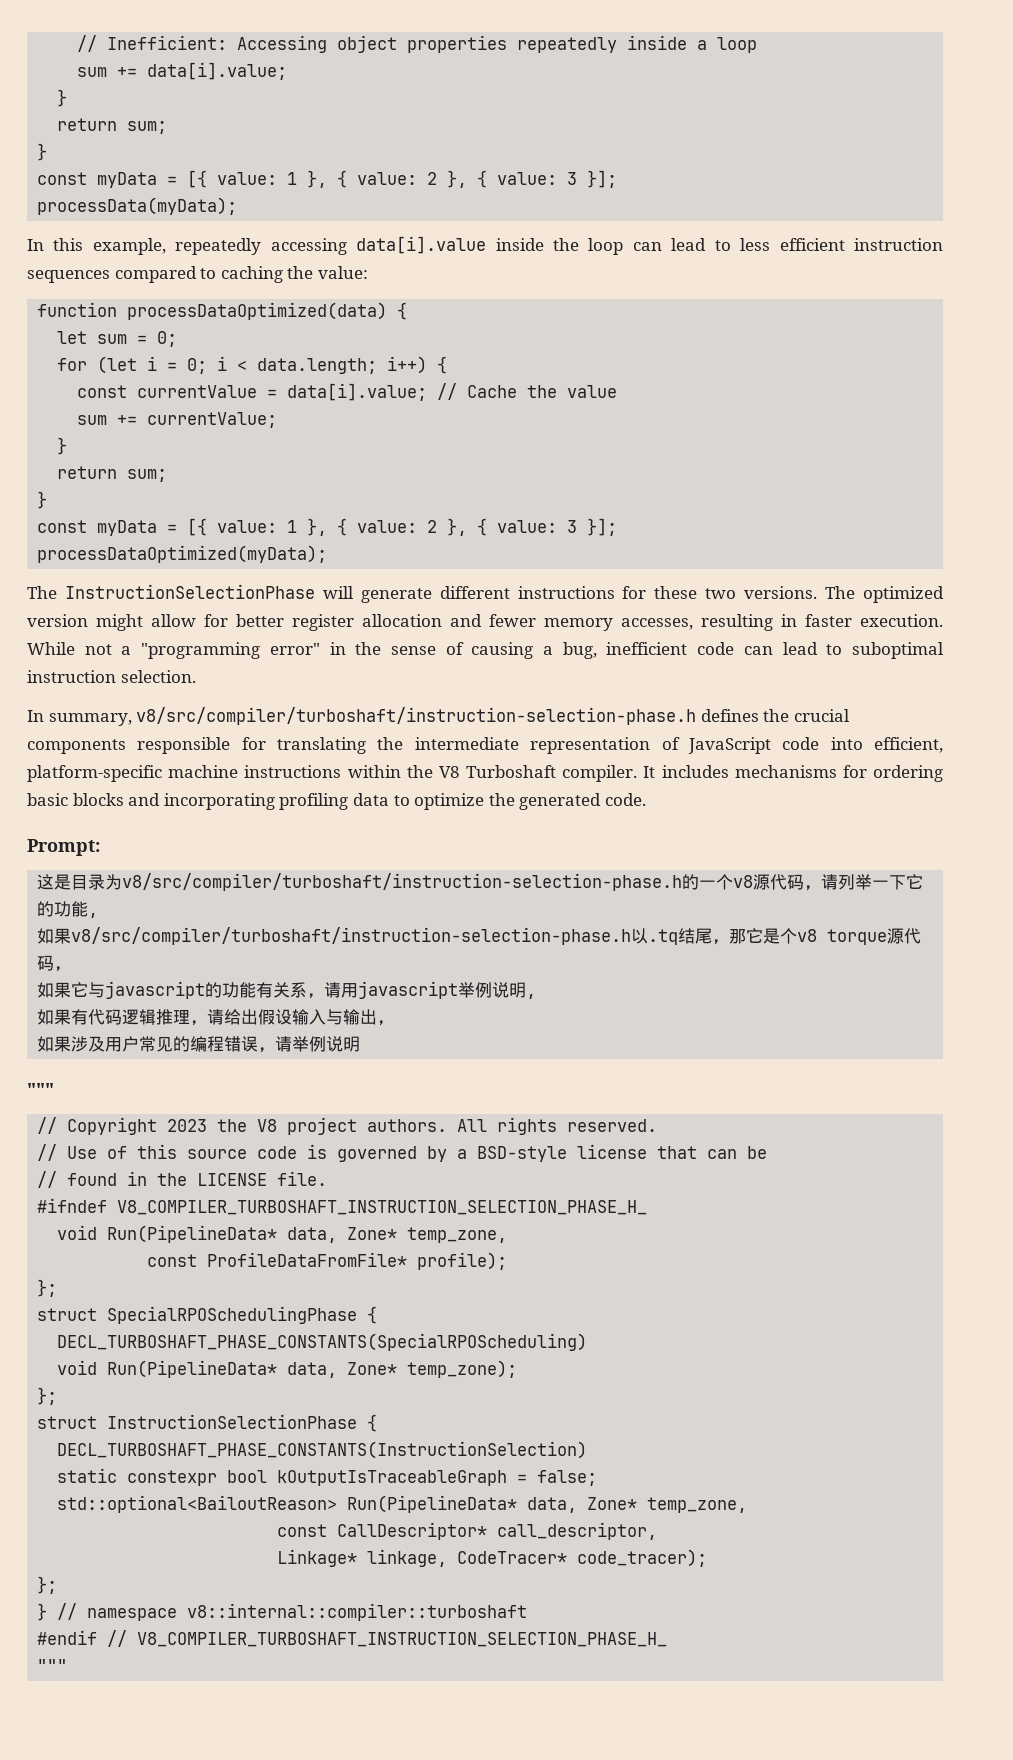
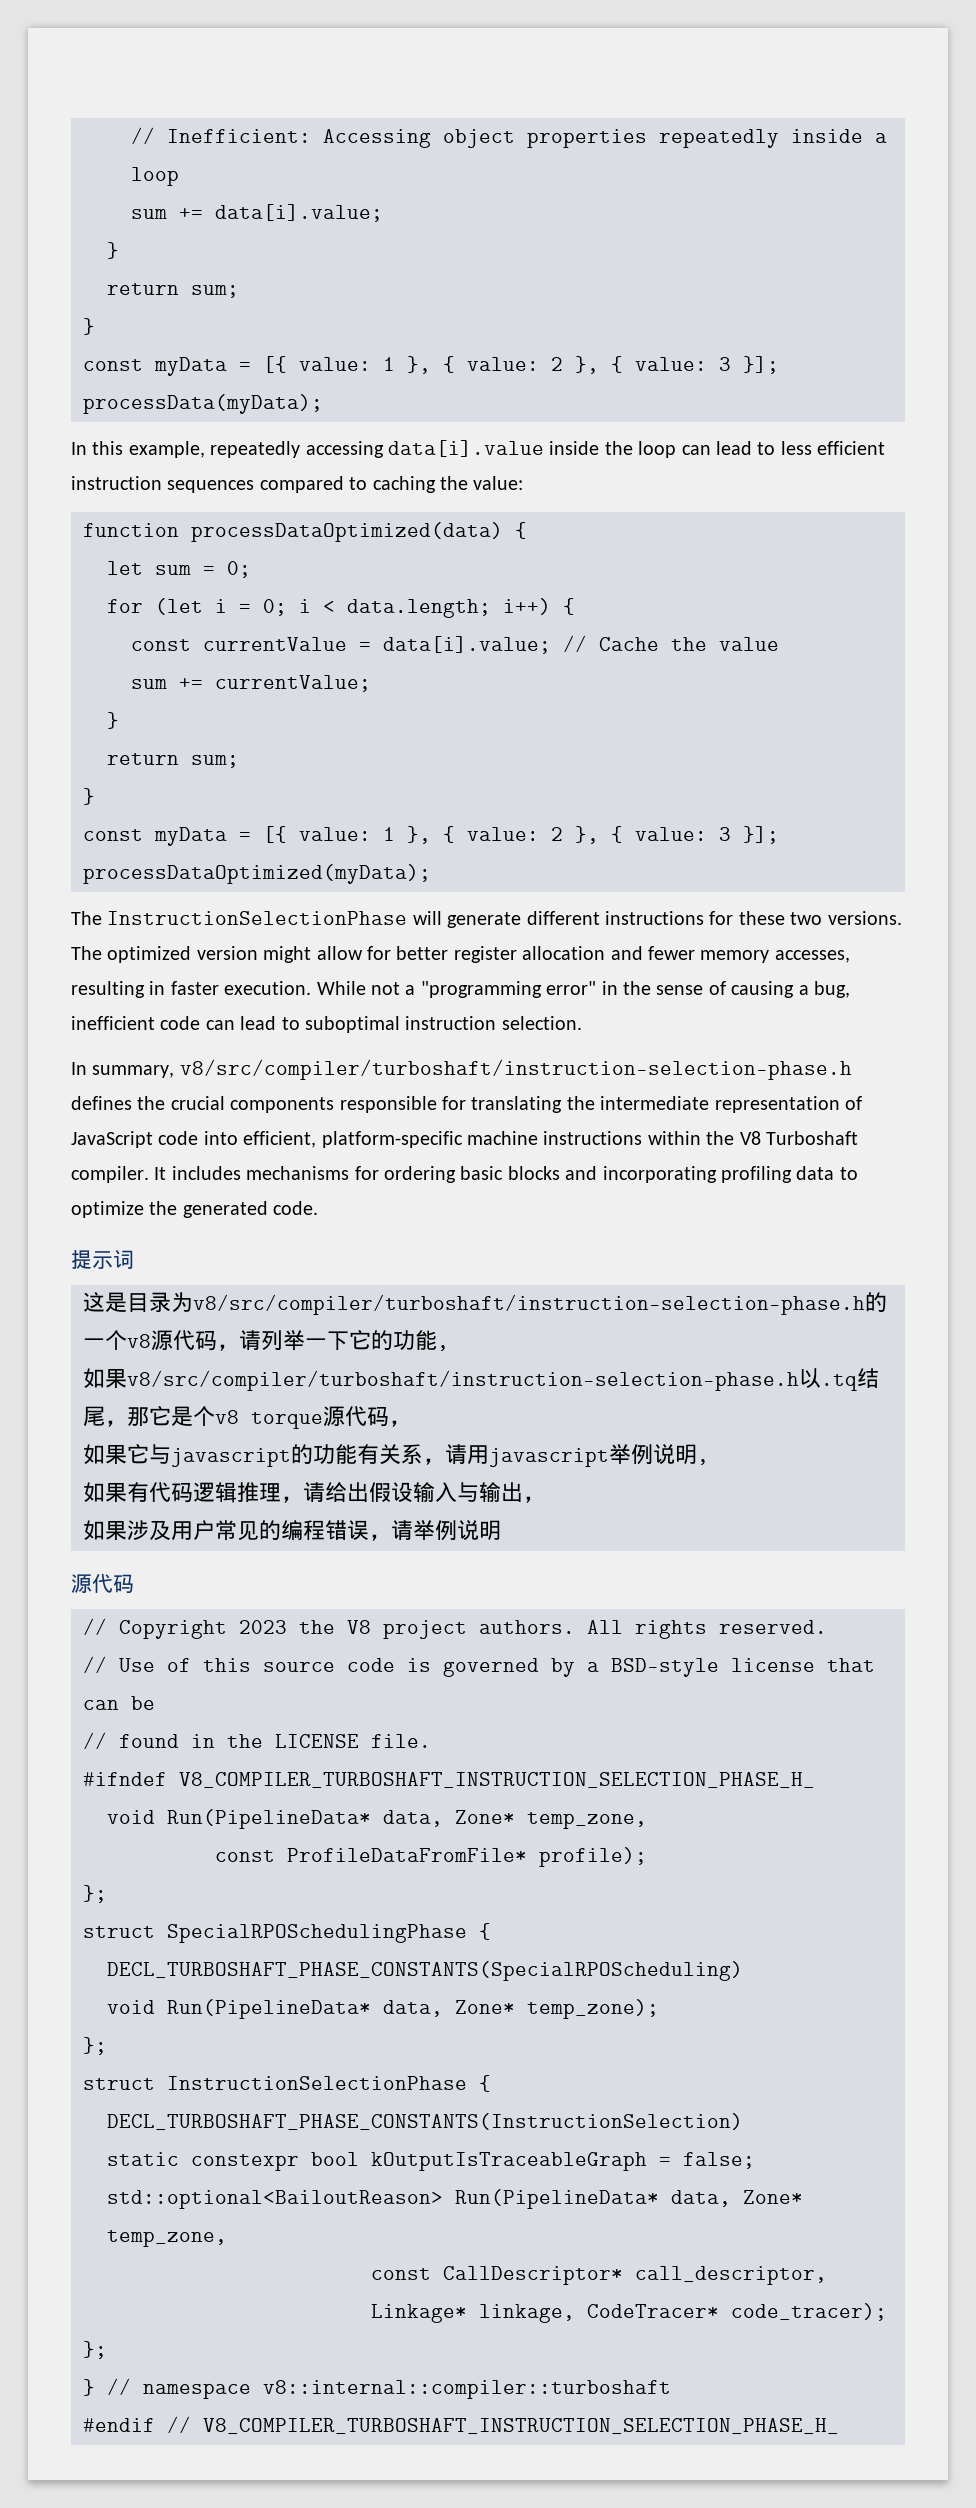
[27,839,100,856] Prompt: -> [71,1250,134,1269] 提示词
[27,1083,54,1096] """ -> [71,1574,134,1593] 源代码
[37,1659,68,1672] // """ -> (839, 2426) none

